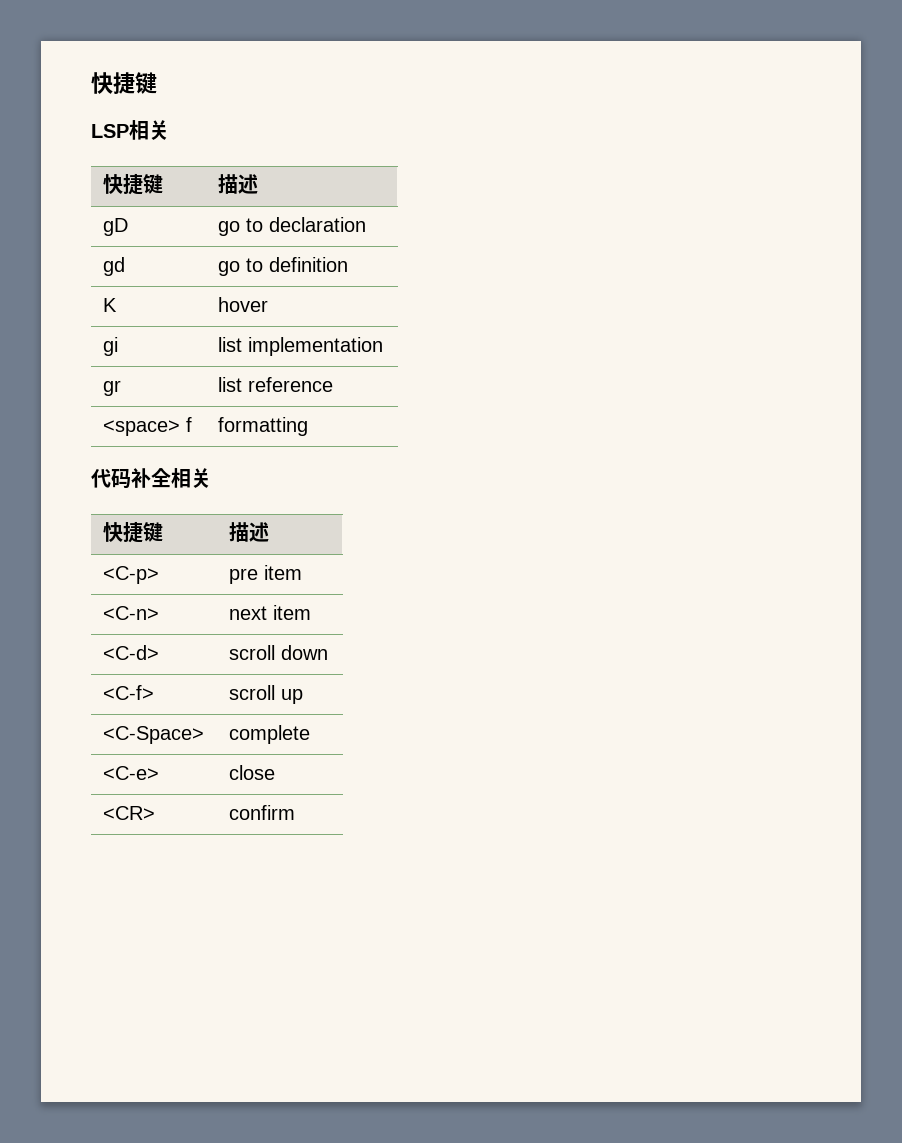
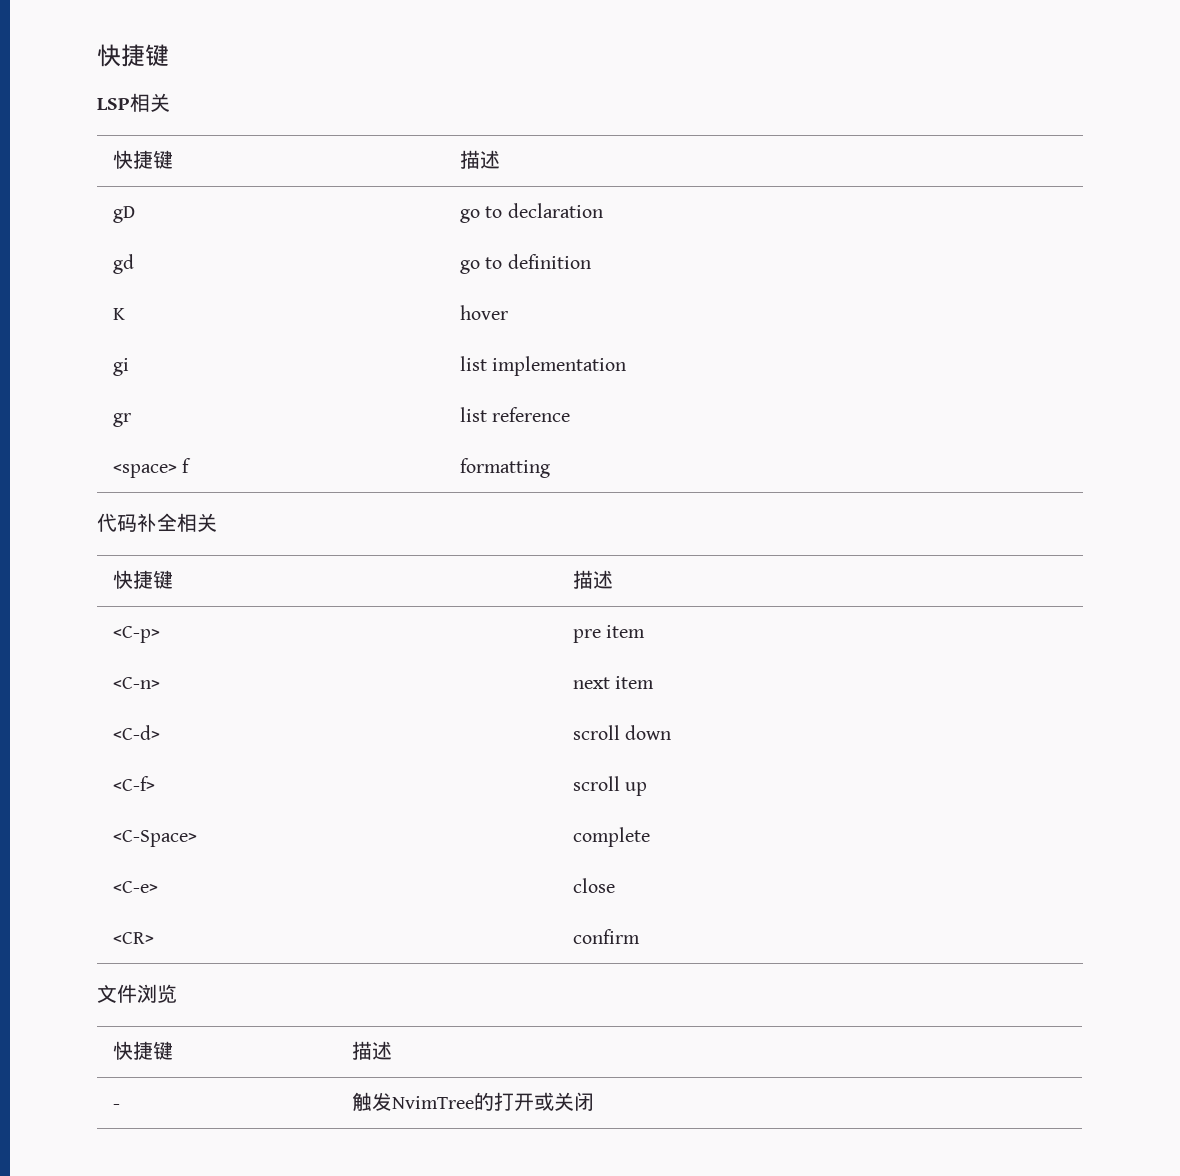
(296, 812) none -> [97,984,177,1003] [112,1041,173,1060] [351,1041,392,1060] [112,1104,120,1109] [351,1092,594,1111] // 文件浏览 // 快捷键 | 描述 // - | 触发NvimTree的打开或关闭

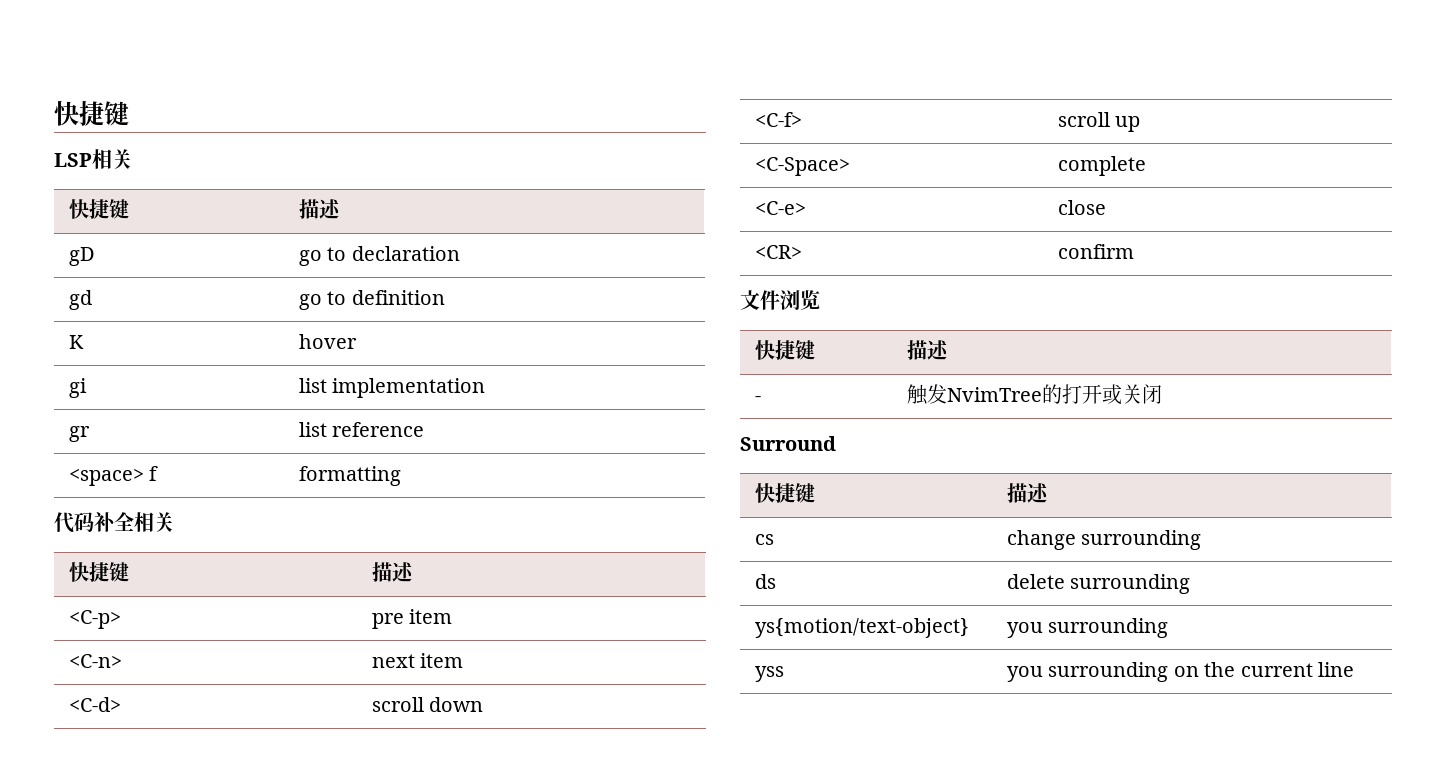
(594, 1101) none -> [740,436,836,451] [754,483,815,503] [1006,483,1049,503] [754,534,774,545] [1006,530,1202,550] [754,574,776,589] [1006,574,1191,594] [754,618,969,638] [1006,618,1169,638] [754,666,784,682] [1006,662,1354,682] // Surround // 快捷键 | 描述 // cs | change surrounding // ds | delete surrounding // ys{motion/text-object} | you surrounding // yss | you surrounding on the current line

